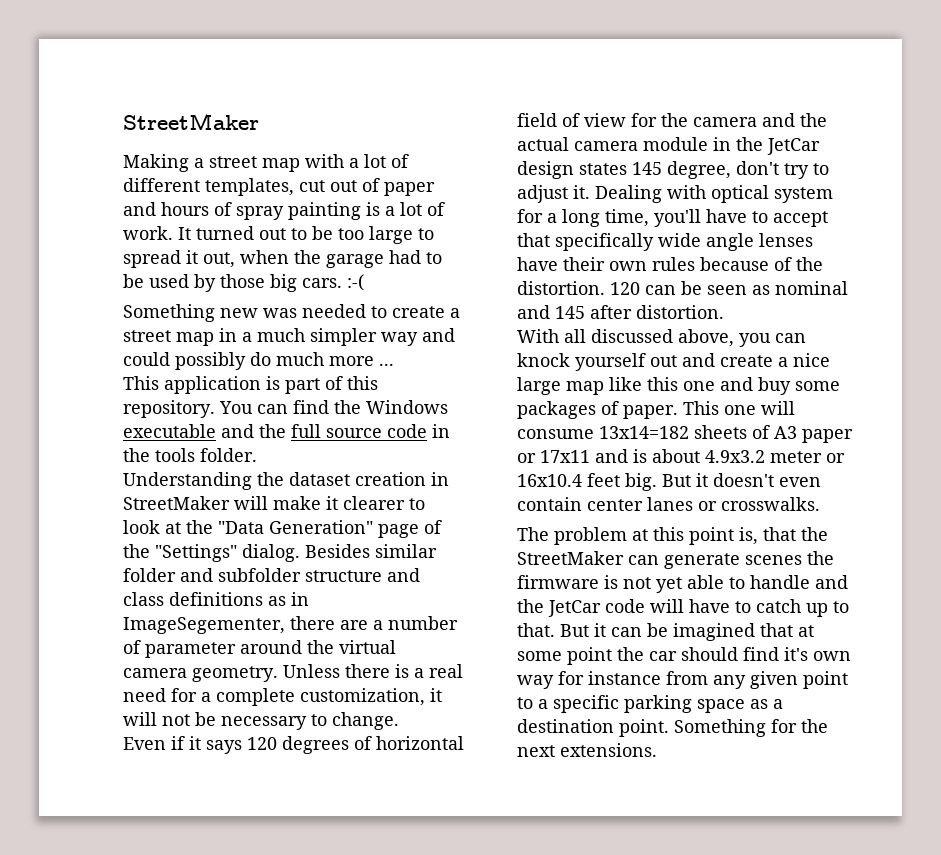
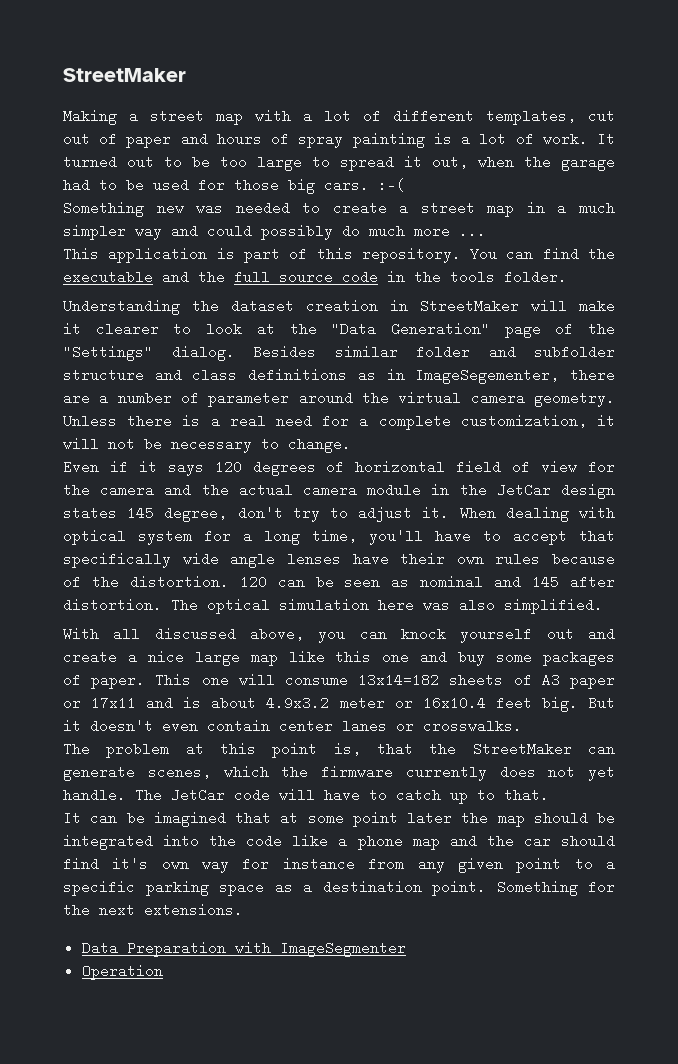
[194,274,216,292] by -> [198,178,225,192] for
[366,400,448,414] Windows -> (615, 254) none
[595,185,662,203] Dealing -> [459,506,569,522] When dealing
(724, 312) none -> [171,598,603,614] The optical simulation here was also simplified.
[745,551,834,565] [517,575,848,593] [517,599,544,613] scenes the firmware is not yet able to handle and the -> [147,765,615,781] [63,788,162,802] scenes, which the firmware currently does not yet handle. The
[560,623,606,637] But it -> [63,811,81,825] // It
(612, 656) none -> [407,811,615,827] [63,834,477,850] later the map should be integrated into the code like a phone map and
(657, 750) none -> [81,941,406,957] [81,964,163,980] // Data Preparation with ImageSegmenter // Operation

